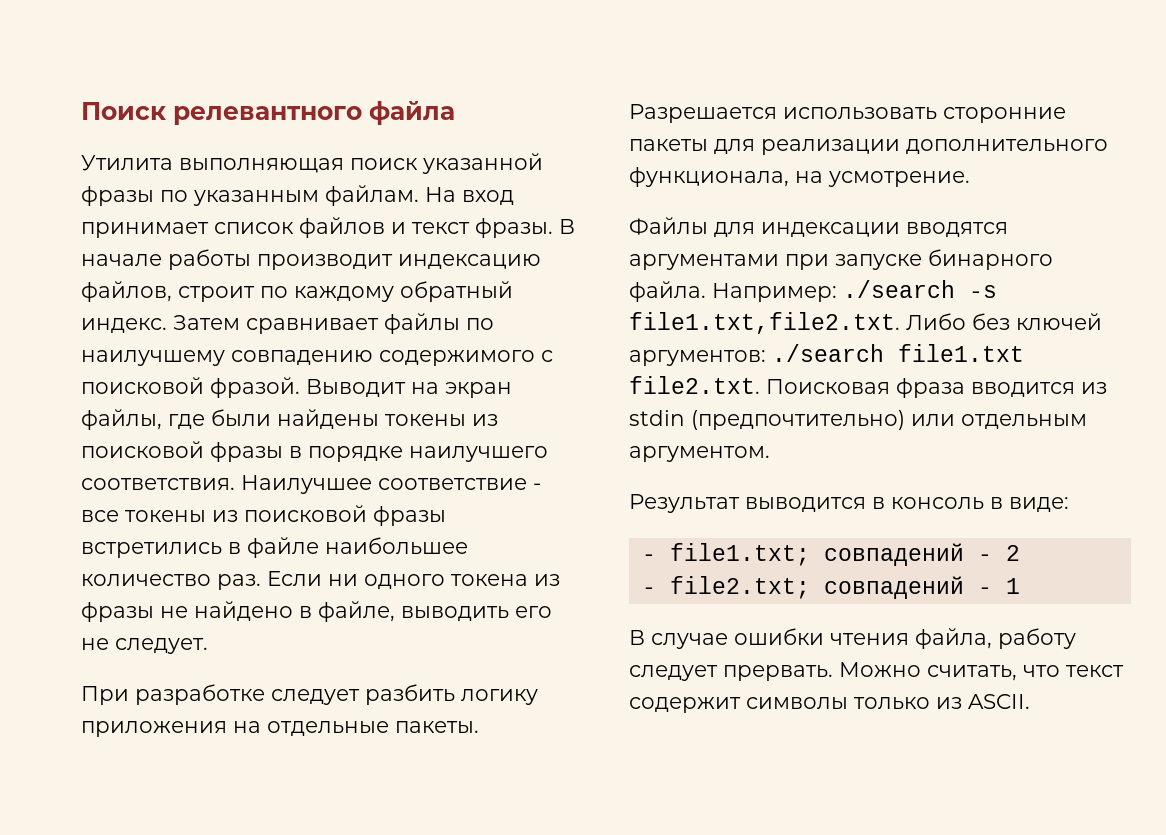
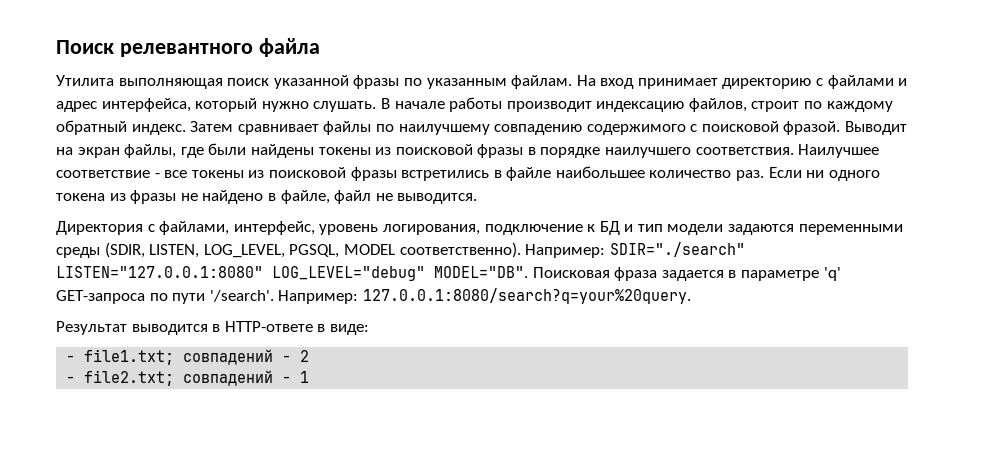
[214,217,553,238] список файлов и текст фразы. -> [722,75,908,89] [56,98,377,112] директорию с файлами и адрес интерфейса, который нужно слушать.
[401,606,552,621] [81,638,208,654] [81,684,538,705] [81,721,479,737] [629,104,1066,123] [629,139,1108,155] [629,167,970,187] [629,217,1008,237] [629,249,1053,270] [629,280,997,302] [629,312,1102,334] [629,344,1024,366] [629,376,1107,398] [629,410,1087,430] [629,446,770,462] выводить его не следует. // При разработке следует разбить логику приложения на отдельные пакеты. Разрешается использовать сторонние пакеты для реализации дополнительного функционала, на усмотрение. // Файлы для индексации вводятся аргументами при запуске бинарного файла. Например: ./search -s file1.txt,file2.txt. Либо без ключей аргументов: ./search file1.txt file2.txt. Поисковая фраза вводится из stdin (предпочтительно) или отдельным аргументом. -> [334,190,478,204] [56,221,903,235] [56,242,745,258] [56,266,841,281] [56,288,691,304] файл не выводится. // Директория с файлами, интерфейс, уровень логирования, подключение к БД и тип модели задаются переменными среды (SDIR, LISTEN, LOG_LEVEL, PGSQL, MODEL соответственно). Например: SDIR="./search" LISTEN="127.0.0.1:8080" LOG_LEVEL="debug" MODEL="DB". Поисковая фраза задается в параметре 'q' GET-запроса по пути '/search'. Например: 127.0.0.1:8080/search?q=your%20query.
[891,497,984,510] консоль -> [224,321,313,332] HTTP-ответе
[629,628,1076,649] [629,662,1124,681] [629,694,1030,713] // В случае ошибки чтения файла, работу следует прервать. Можно считать, что текст содержит символы только из ASCII. -> (310, 377) none

